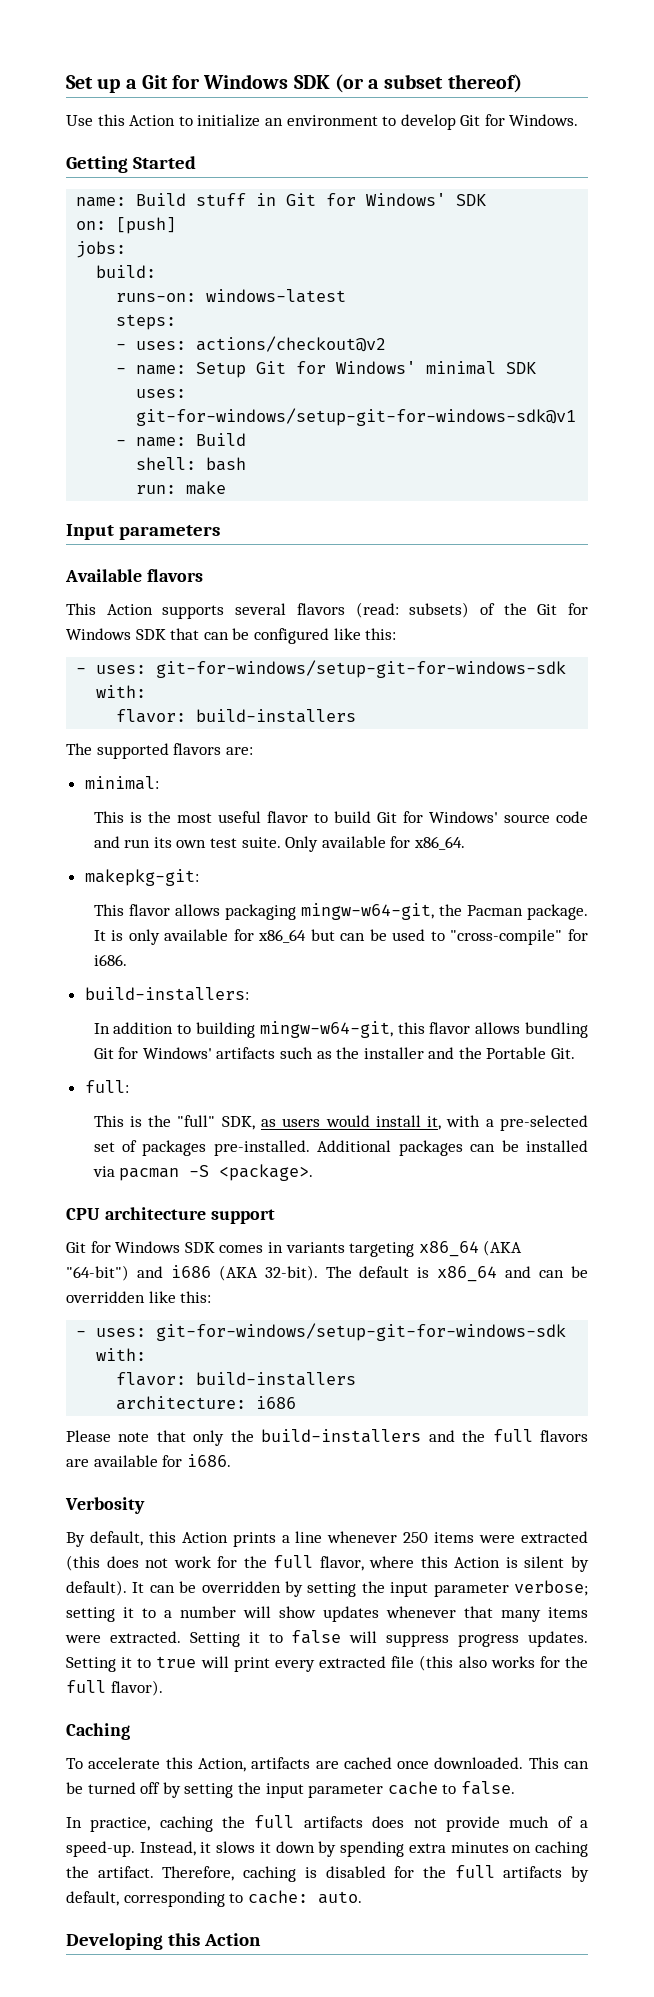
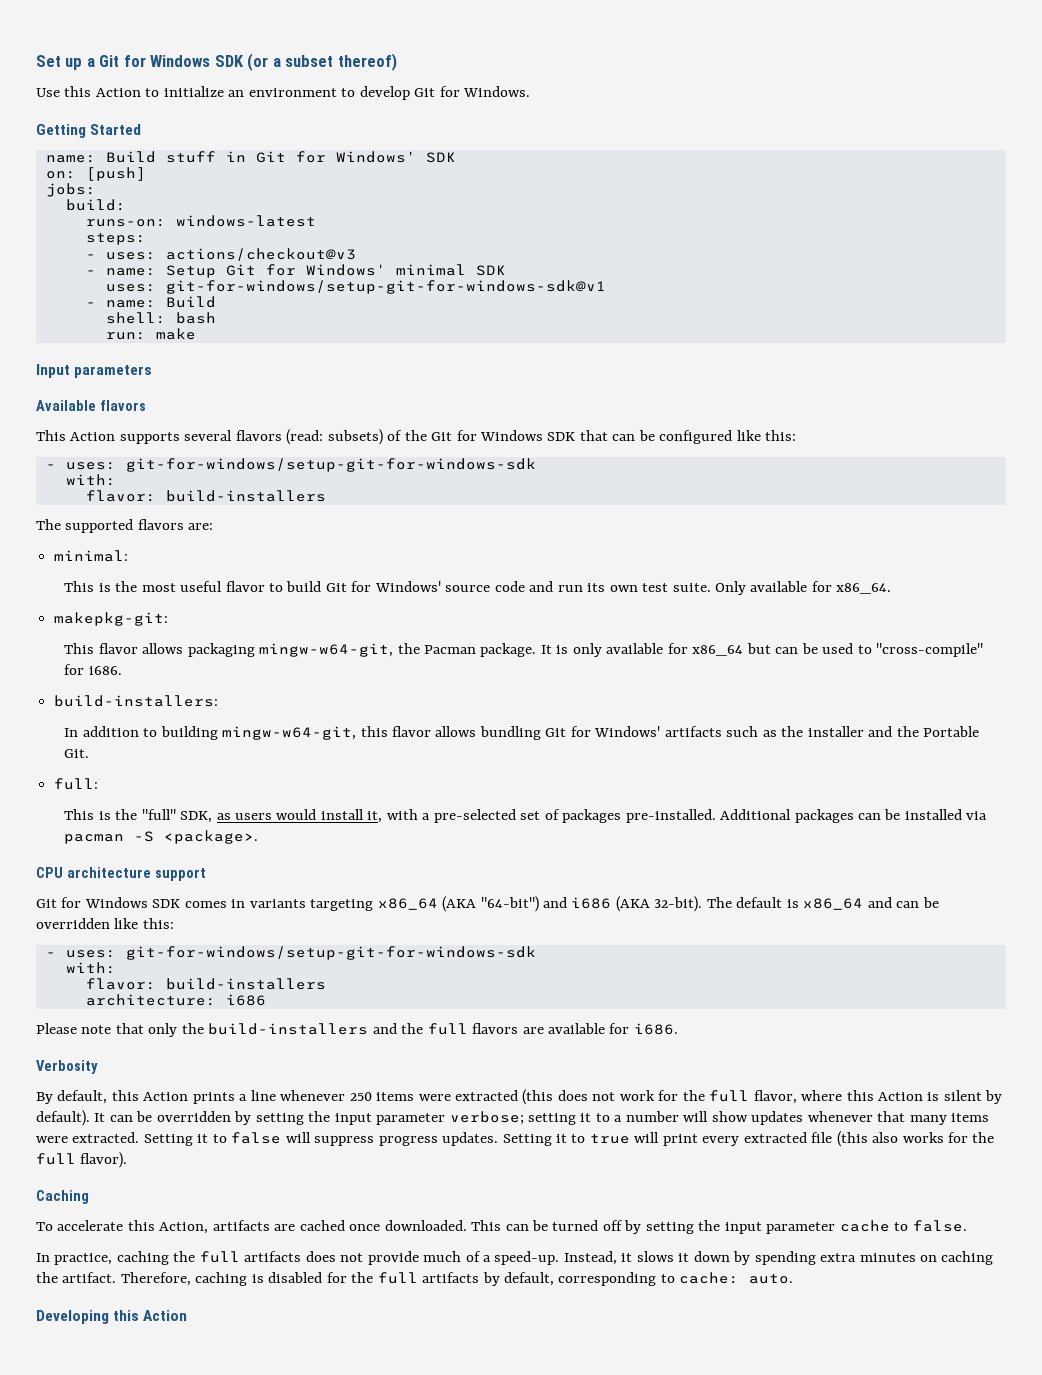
[196,336,387,352] actions/checkout@v2 -> [165,248,356,261] actions/checkout@v3

